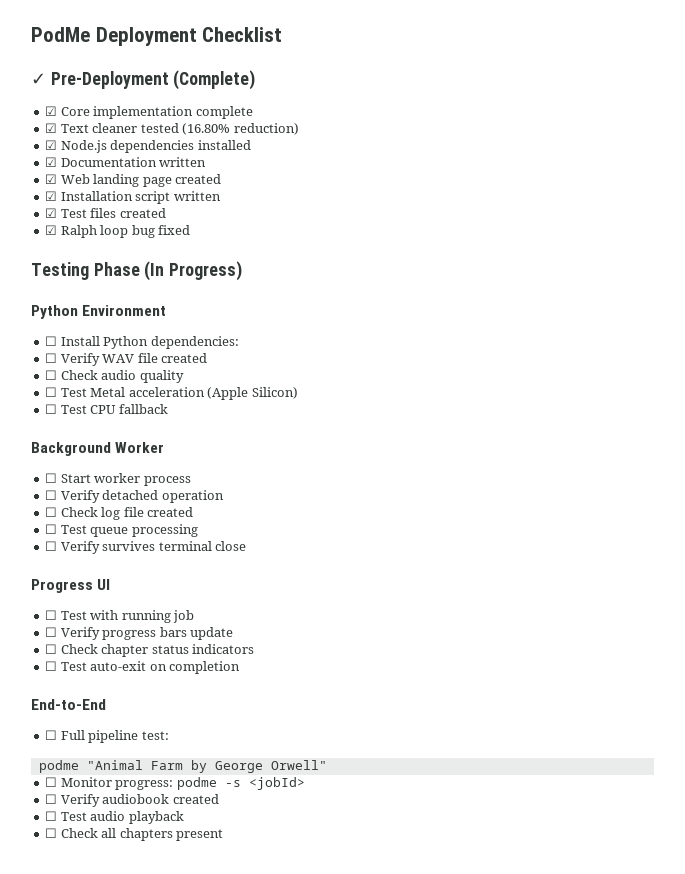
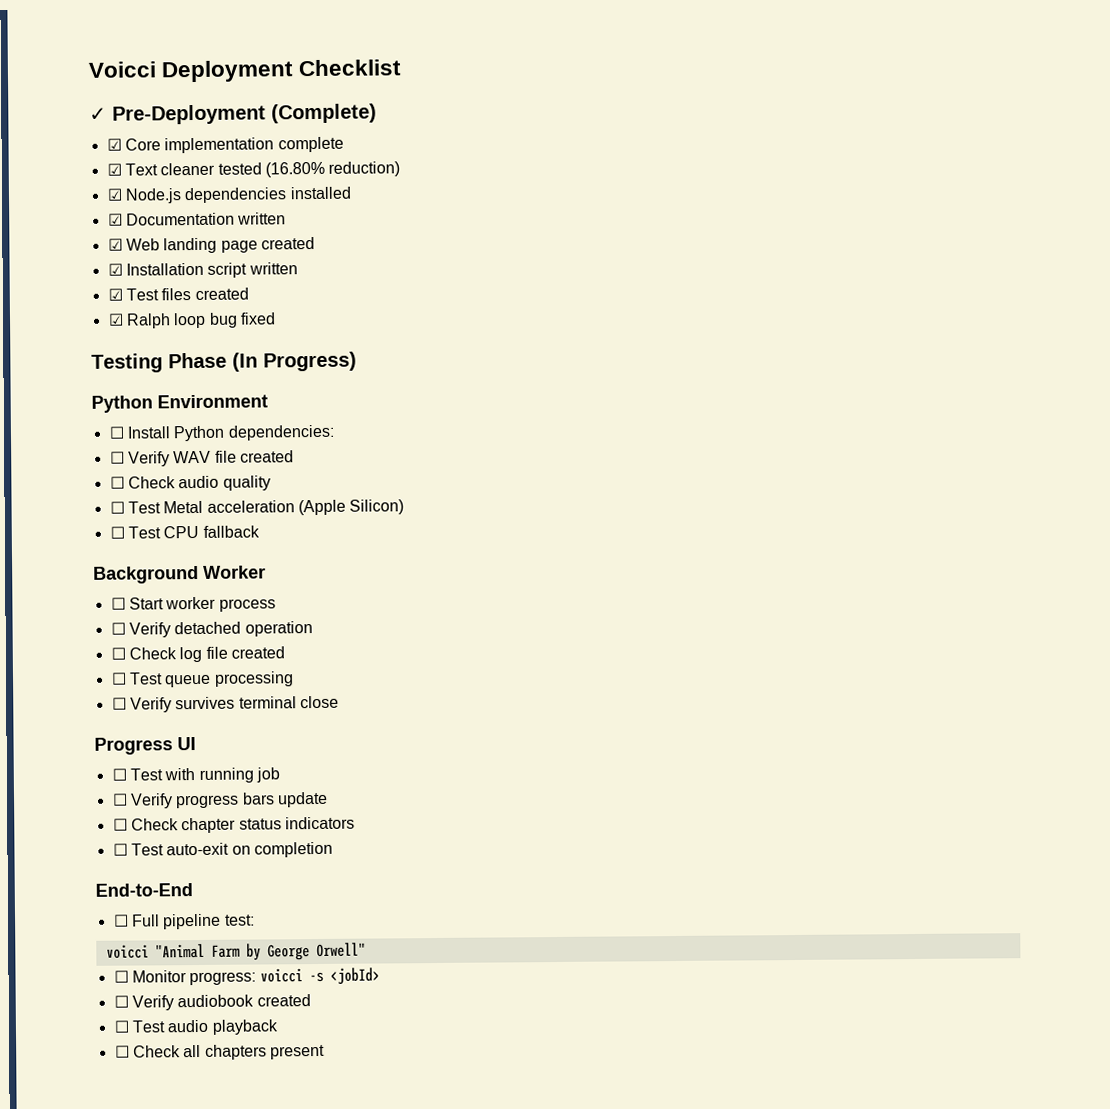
[31,27,90,42] PodMe -> [88,61,156,78] Voicci
[38,760,79,773] podme -> [105,944,149,959] voicci
[176,777,217,790] podme -> [259,968,303,983] voicci

